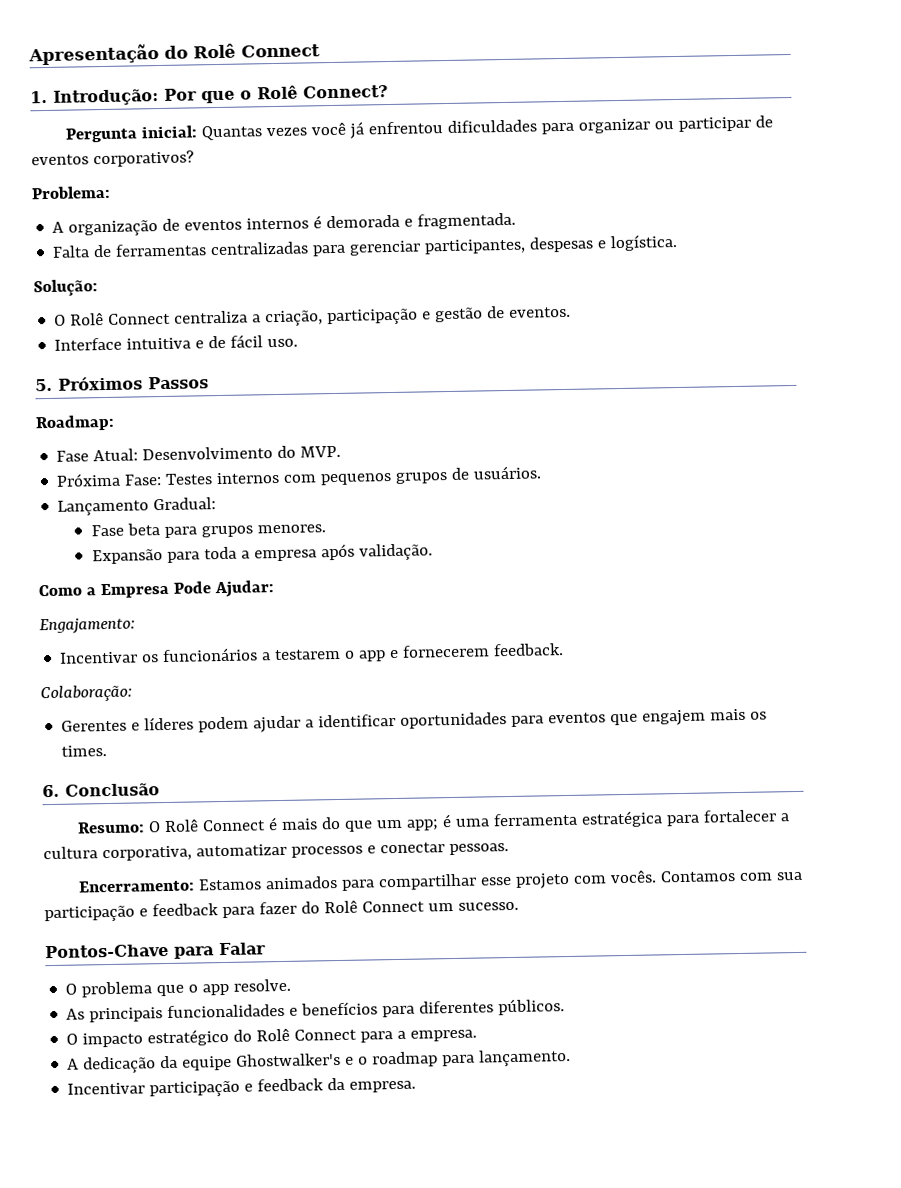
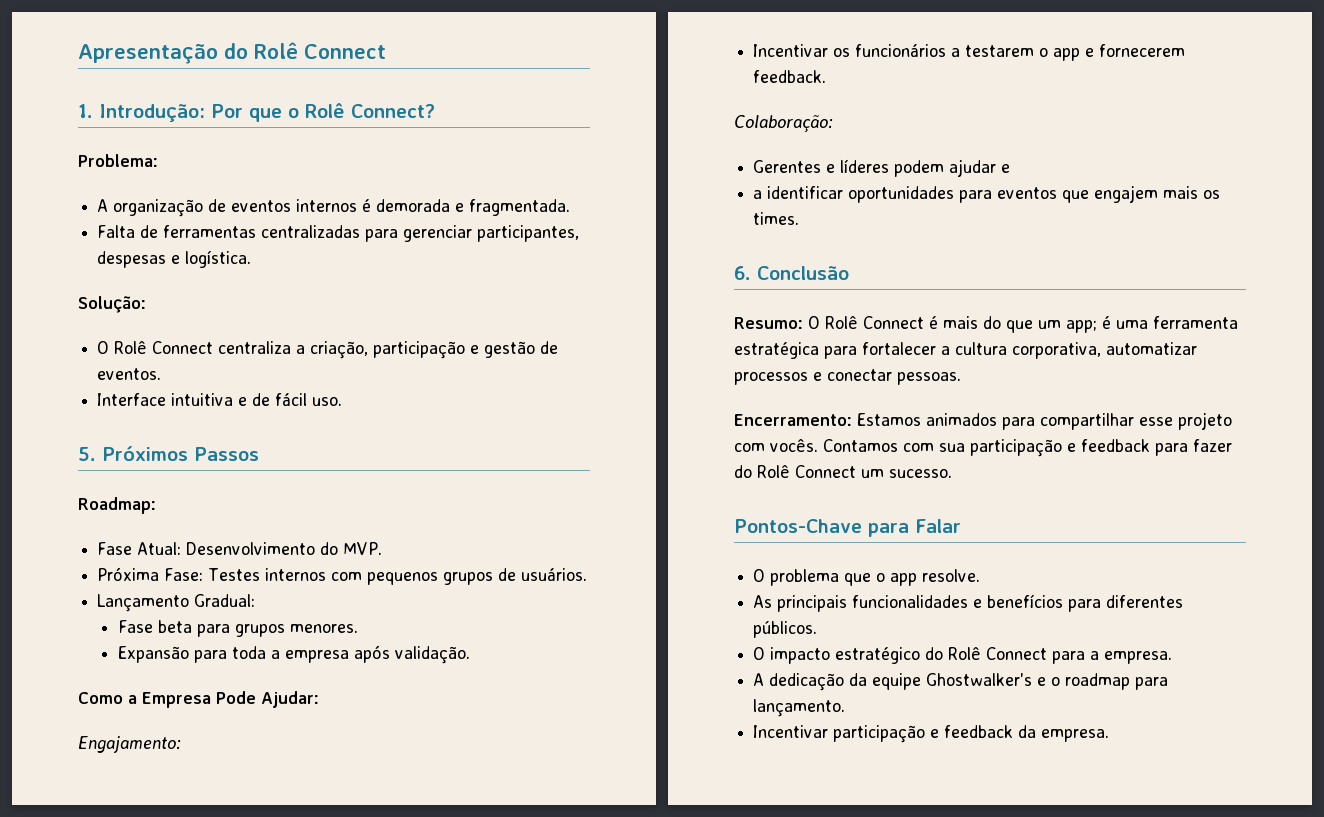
[64,115,773,143] [31,150,194,168] // Pergunta inicial: Quantas vezes você já enfrentou dificuldades para organizar ou participar de eventos corporativos? -> (435, 111) none
(302, 724) none -> [1001,164,1011,173] e //

